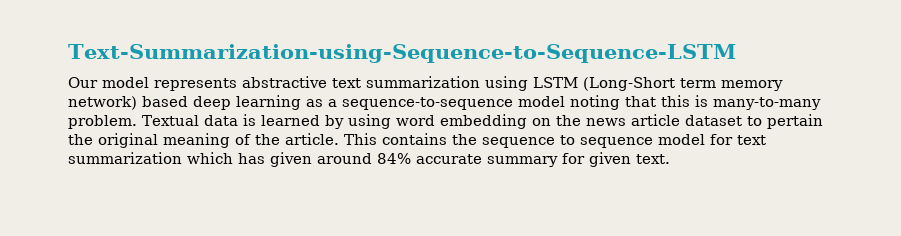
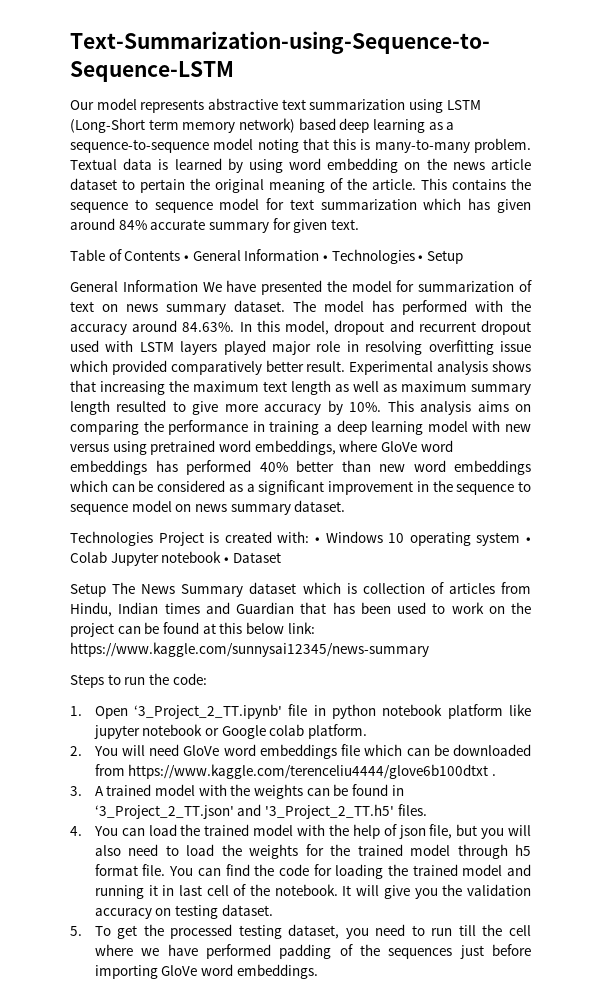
(670, 159) none -> [70,249,463,264] [70,280,532,295] [70,300,531,315] [70,320,531,335] [70,340,531,355] [70,360,531,375] [70,380,531,395] [70,400,531,415] [70,420,532,435] [70,440,453,455] [70,460,531,475] [70,480,531,495] [70,500,346,515] [70,531,531,546] [70,551,281,566] [70,582,532,597] [70,602,531,617] [70,622,315,637] [70,642,429,657] [70,673,207,688] [70,704,531,719] [93,724,368,739] [70,744,531,759] [94,764,497,779] [70,784,404,799] [94,804,427,819] [70,824,531,839] [94,844,531,859] [94,864,532,879] [94,884,531,899] [94,904,273,919] [70,924,531,939] [94,944,531,959] [94,964,318,979] // Table of Contents • General Information • Technologies • Setup // General Information We have presented the model for summarization of text on news summary dataset. The model has performed with the accuracy around 84.63%. In this model, dropout and recurrent dropout used with LSTM layers played major role in resolving overfitting issue which provided comparatively better result. Experimental analysis shows that increasing the maximum text length as well as maximum summary length resulted to give more accuracy by 10%. This analysis aims on comparing the performance in training a deep learning model with new versus using pretrained word embeddings, where GloVe word embeddings has performed 40% better than new word embeddings which can be considered as a significant improvement in the sequence to sequence model on news summary dataset. // Technologies Project is created with: • Windows 10 operating system • Colab Jupyter notebook • Dataset // Setup The News Summary dataset which is collection of articles from Hindu, Indian times and Guardian that has been used to work on the project can be found at this below link: https://www.kaggle.com/sunnysai12345/news-summary // Steps to run the code: // 1. Open ‘3_Project_2_TT.ipynb' file in python notebook platform like jupyter notebook or Google colab platform. // 2. You will need GloVe word embeddings file which can be downloaded from https://www.kaggle.com/terenceliu4444/glove6b100dtxt . // 3. A trained model with the weights can be found in ‘3_Project_2_TT.json' and '3_Project_2_TT.h5' files. // 4. You can load the trained model with the help of json file, but you will also need to load the weights for the trained model through h5 format file. You can find the code for loading the trained model and running it in last cell of the notebook. It will give you the validation accuracy on testing dataset. // 5. To get the processed testing dataset, you need to run till the cell where we have performed padding of the sequences just before importing GloVe word embeddings.

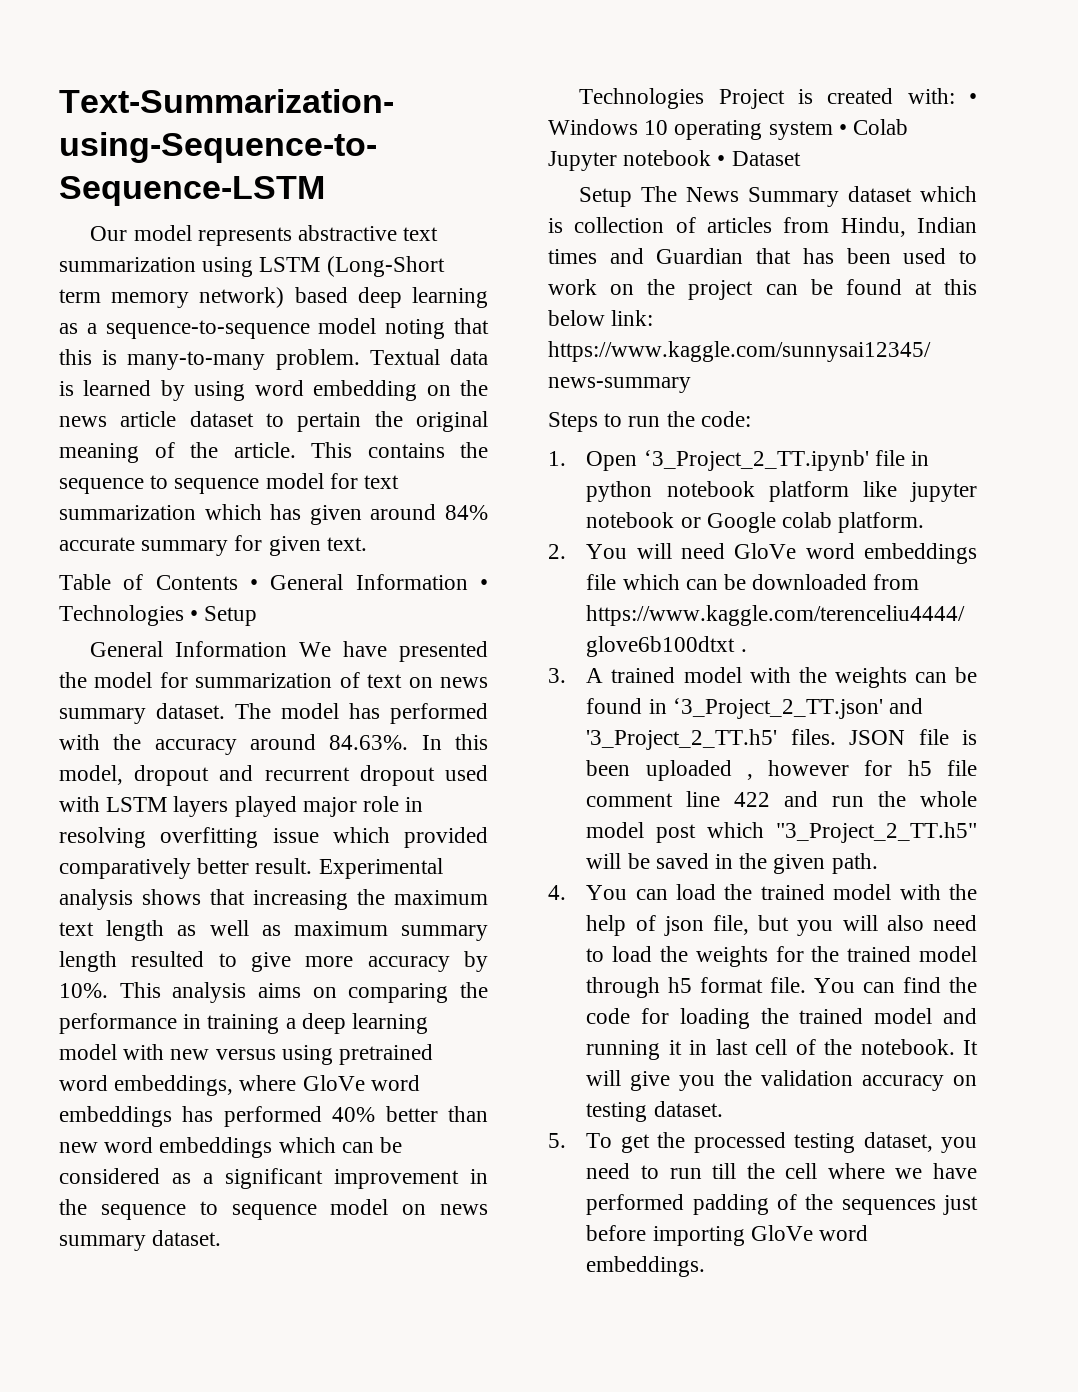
(427, 810) none -> [849,729,977,745] [586,760,977,781] [586,791,977,807] [586,822,977,843] [586,853,878,874] JSON file is been uploaded , however for h5 file comment line 422 and run the whole model post which "3_Project_2_TT.h5" will be saved in the given path.

